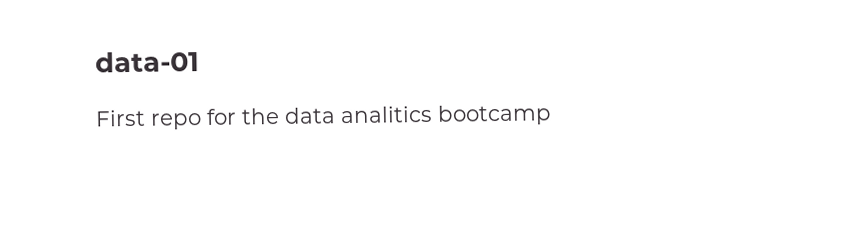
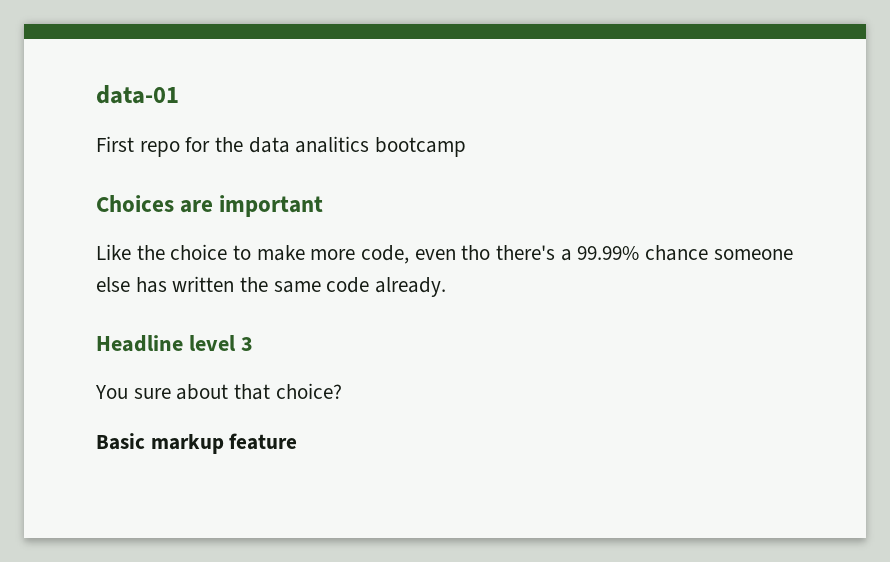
(552, 115) none -> [96,195,324,217] [96,244,793,264] [96,276,447,297] [96,335,253,352] [95,383,342,400] [96,433,298,454] // Choices are important // Like the choice to make more code, even tho there's a 99.99% chance someone else has written the same code already. // Headline level 3 // You sure about that choice? // Basic markup feature

